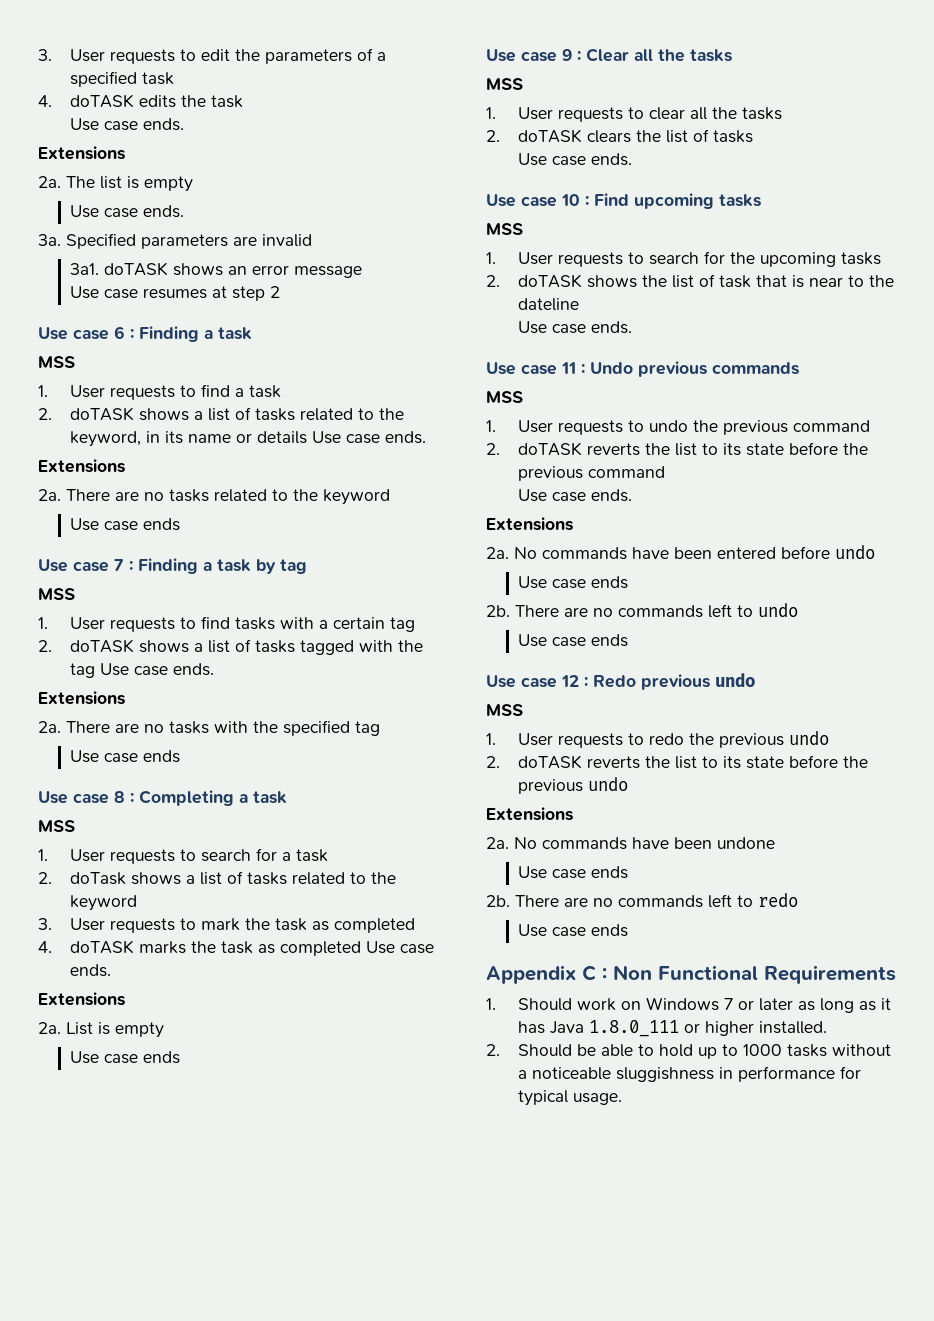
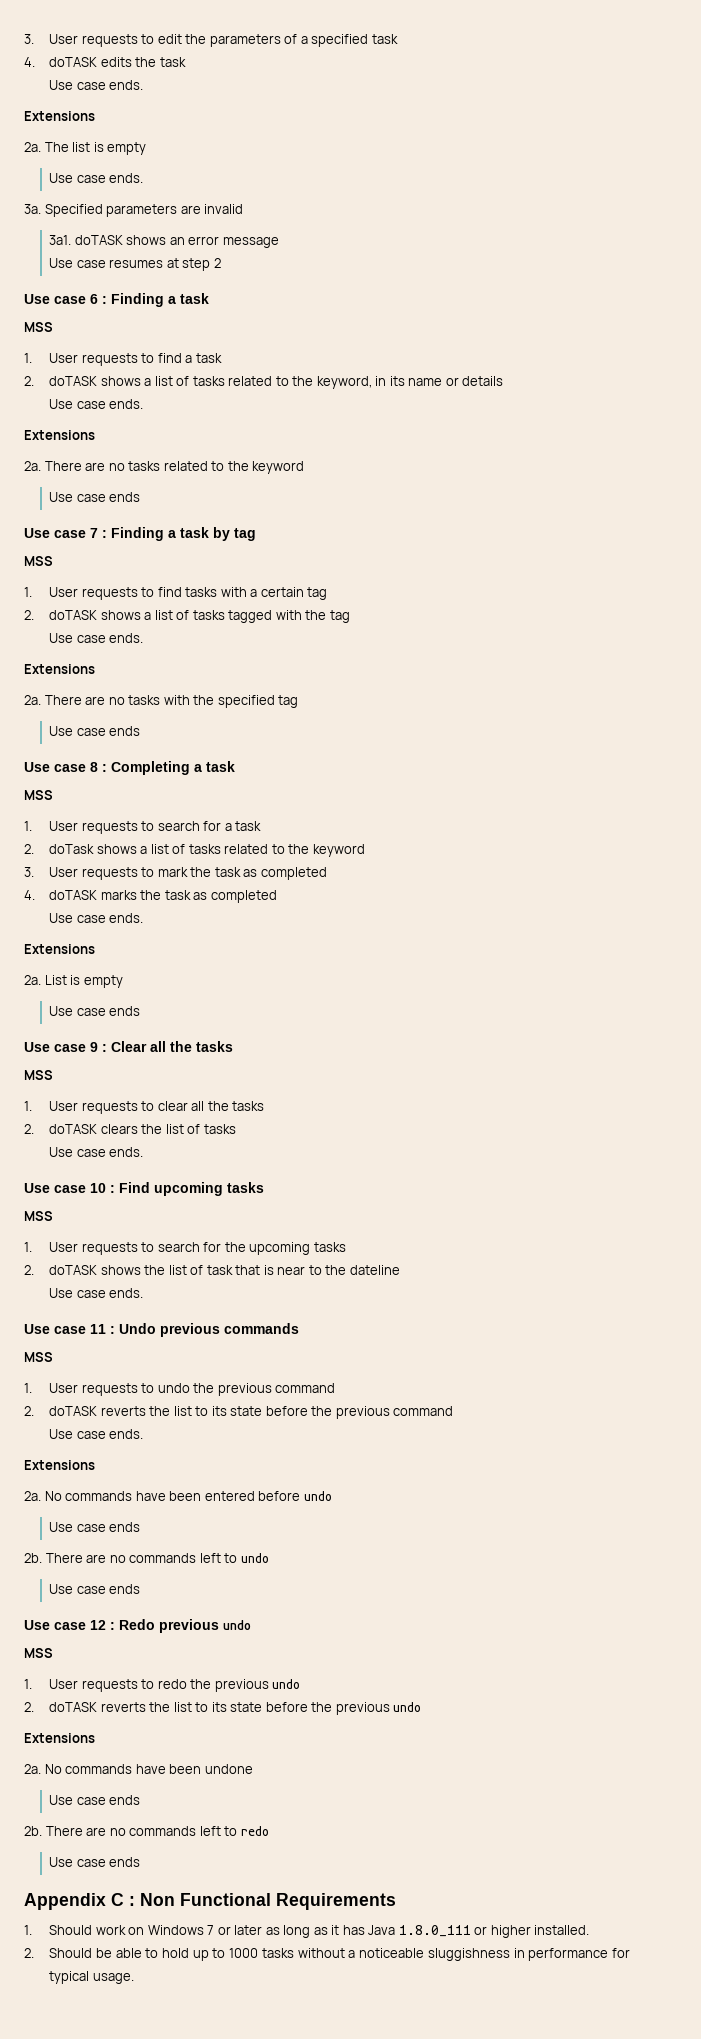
(308, 437) none -> (504, 381) //
(96, 670) none -> (350, 616) //
(362, 948) none -> (277, 896) //

